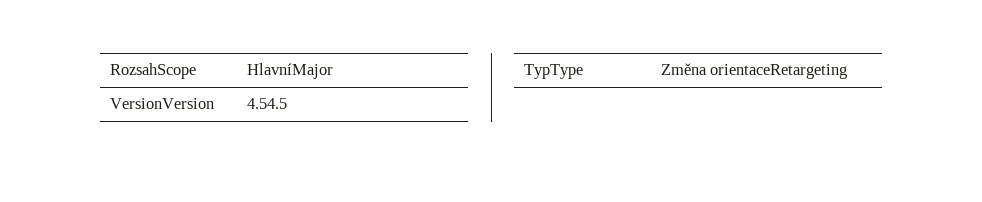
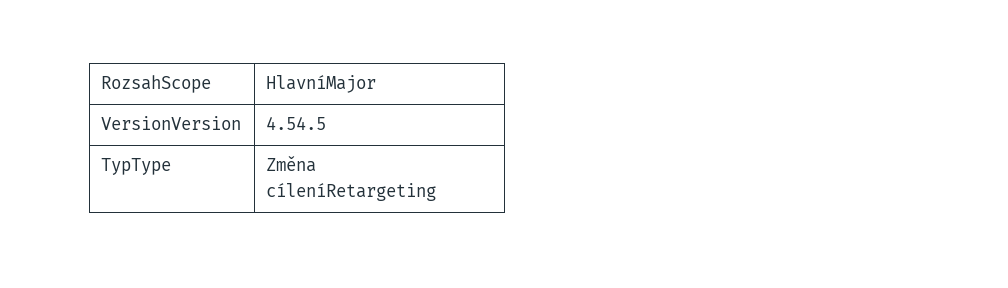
[709,64,847,79] orientaceRetargeting -> [266,183,437,201] cíleníRetargeting

